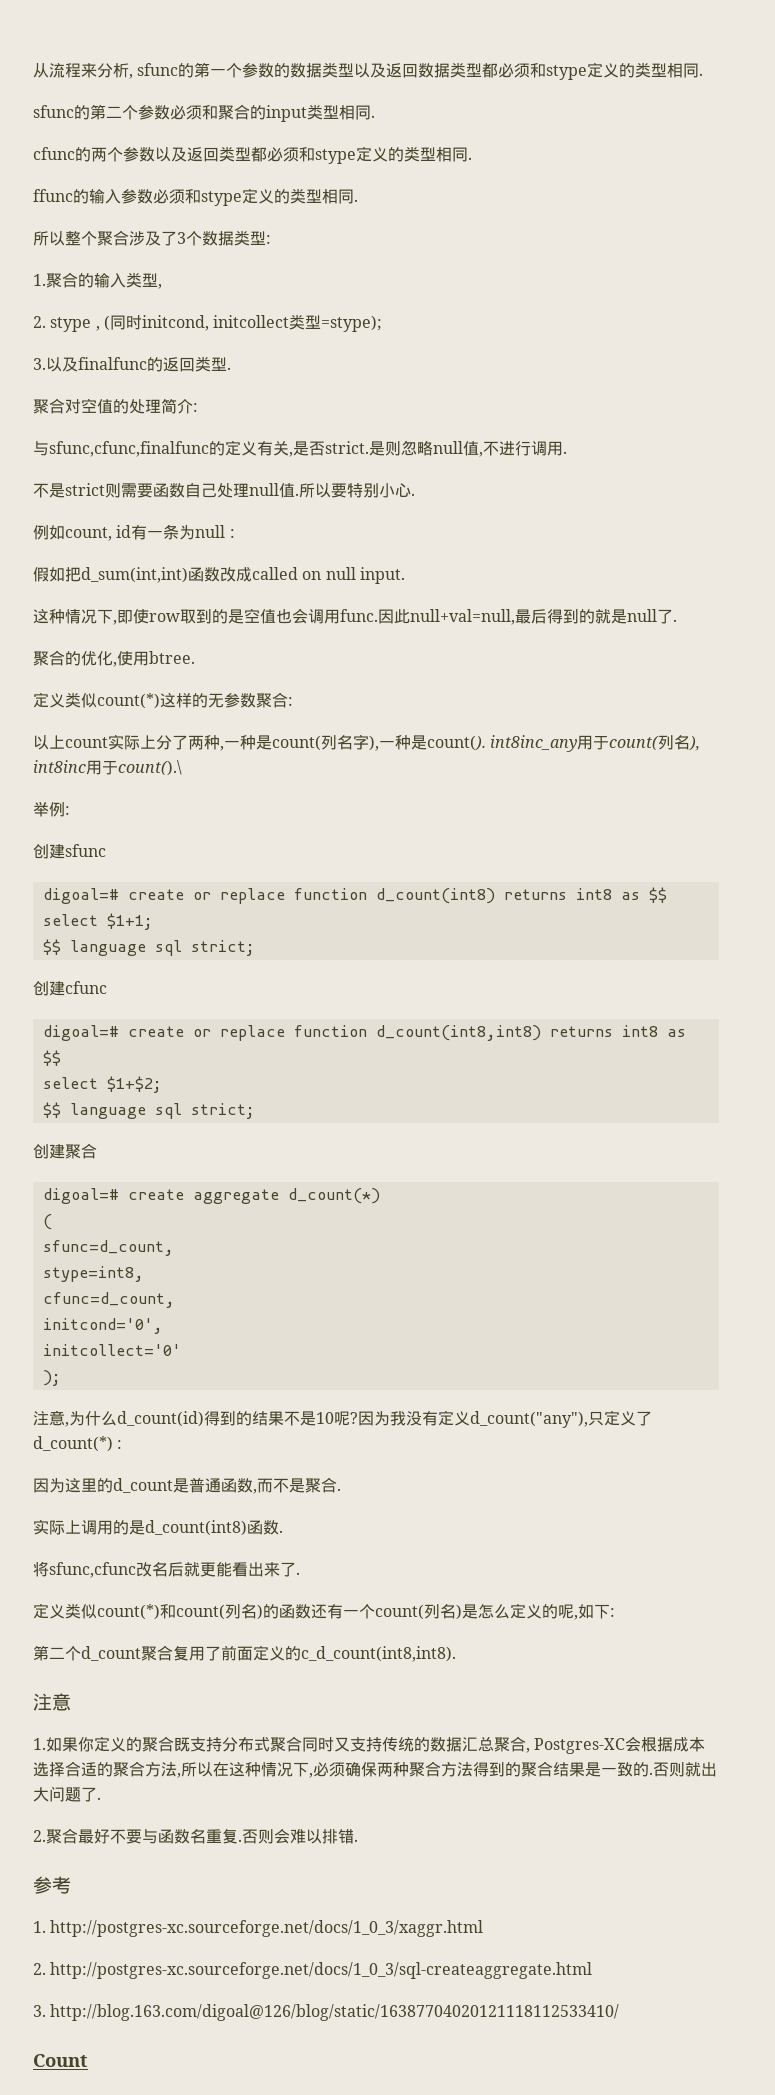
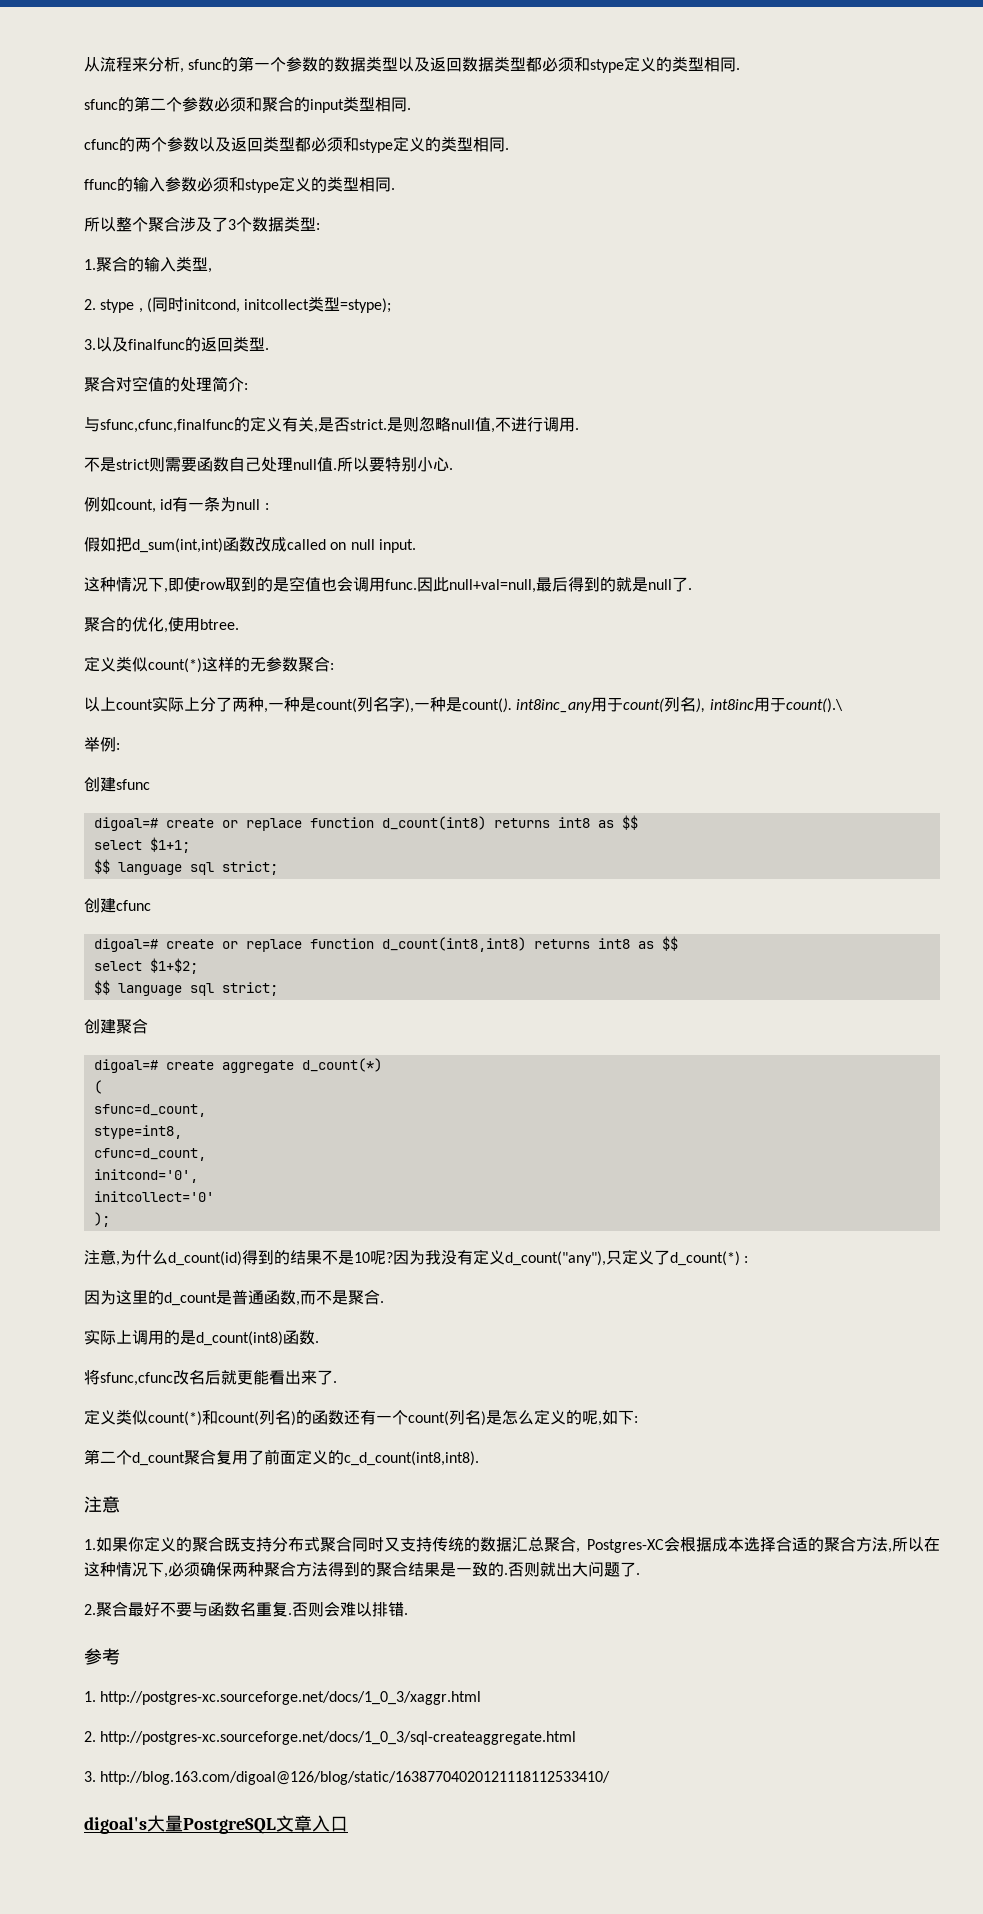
[33,2054,88,2067] Count -> [84,1815,348,1834] digoal's大量PostgreSQL文章入口

